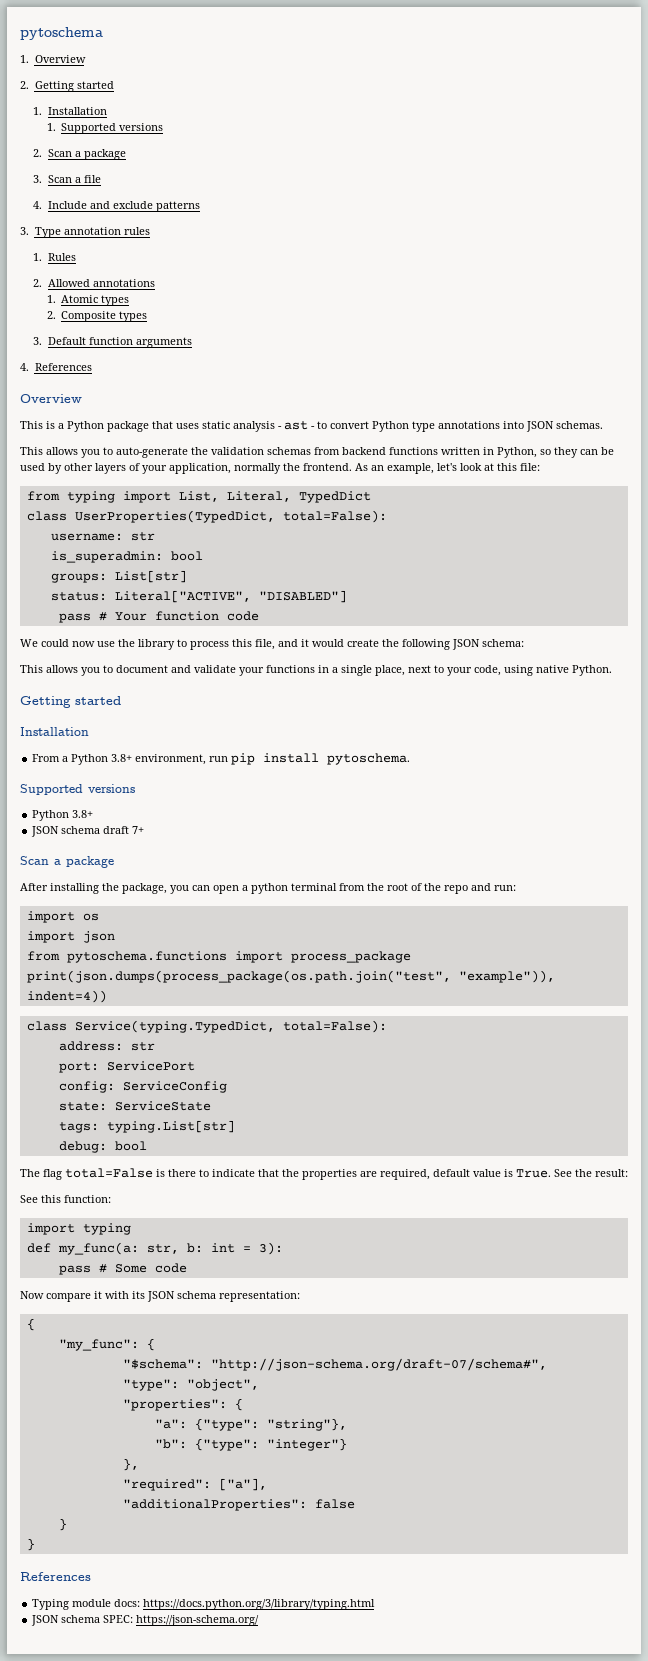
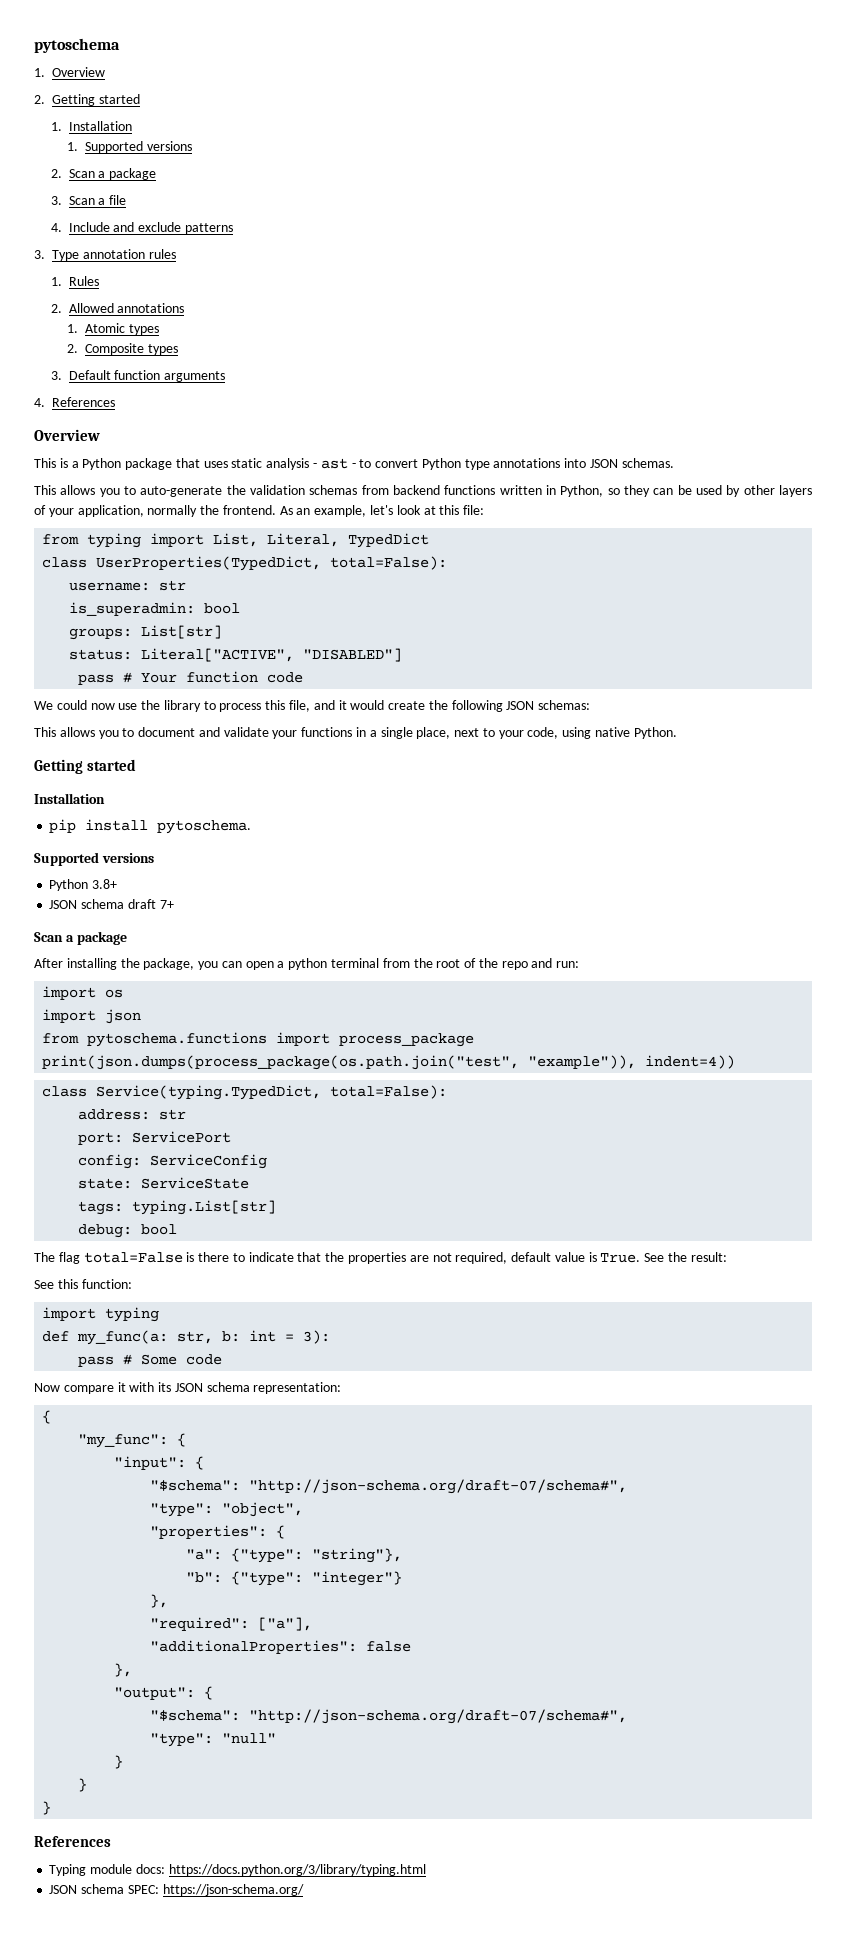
[482,639,524,647] schema: -> [538,700,591,710] schemas:
[32,754,229,765] From a Python 3.8+ environment, run -> (105, 798) none
(377, 1174) none -> [432,1253,452,1262] not
(155, 1344) none -> [114,1456,205,1470] // "input": {
(355, 1504) none -> [114,1663,133,1677] [114,1686,214,1700] [150,1709,628,1724] [150,1733,277,1747] [114,1755,124,1769] // }, // "output": { // "$schema": "http://json-schema.org/draft-07/schema#", // "type": "null" // }

